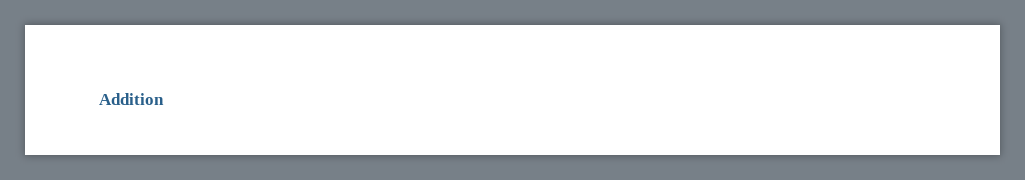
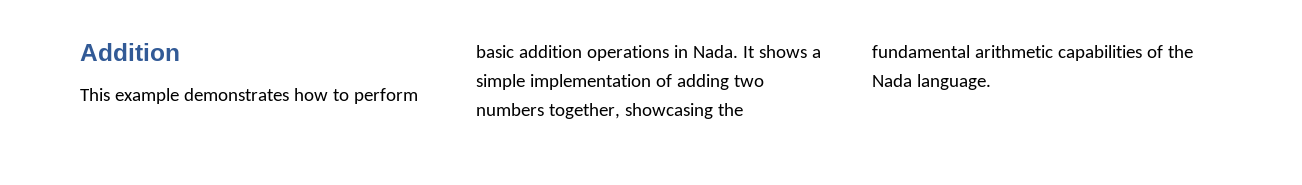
(164, 99) none -> [80,88,418,104] [476,45,821,61] [476,74,764,90] [476,103,743,119] [872,45,1193,61] [872,74,991,90] // This example demonstrates how to perform basic addition operations in Nada. It shows a simple implementation of adding two numbers together, showcasing the fundamental arithmetic capabilities of the Nada language.

